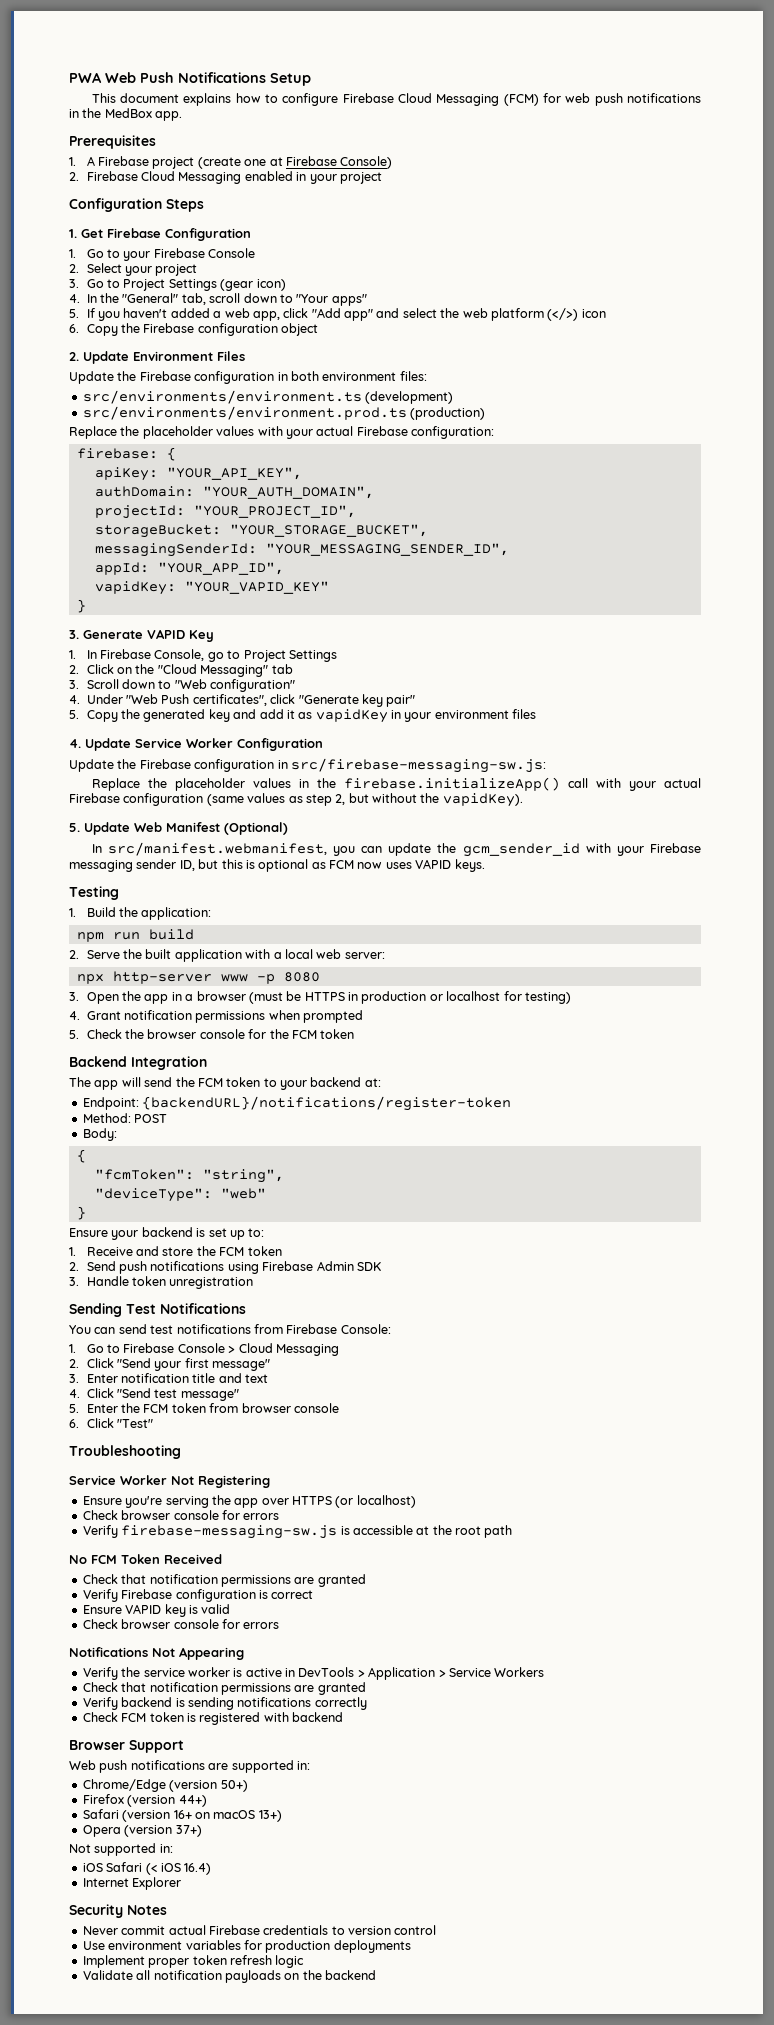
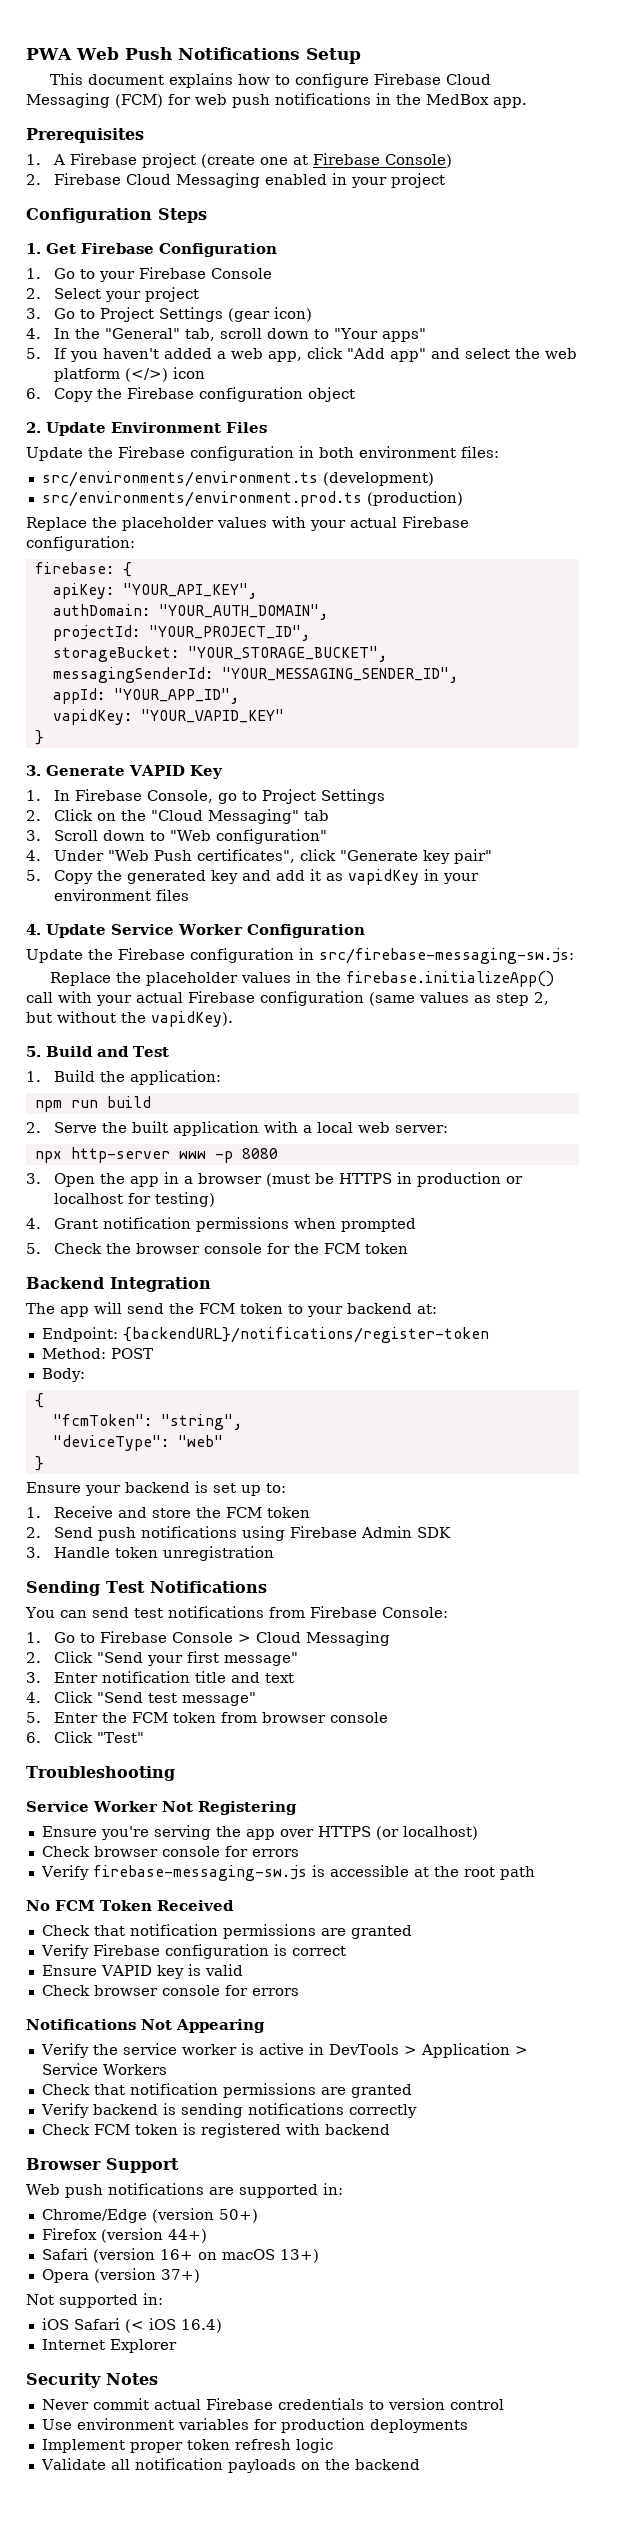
[84,822,288,835] [91,842,701,857] [69,859,485,872] [69,886,119,900] Update Web Manifest (Optional) // In src/manifest.webmanifest, you can update the gcm_sender_id with your Firebase messaging sender ID, but this is optional as FCM now uses VAPID keys. // Testing -> [46,1046,169,1057] Build and Test

